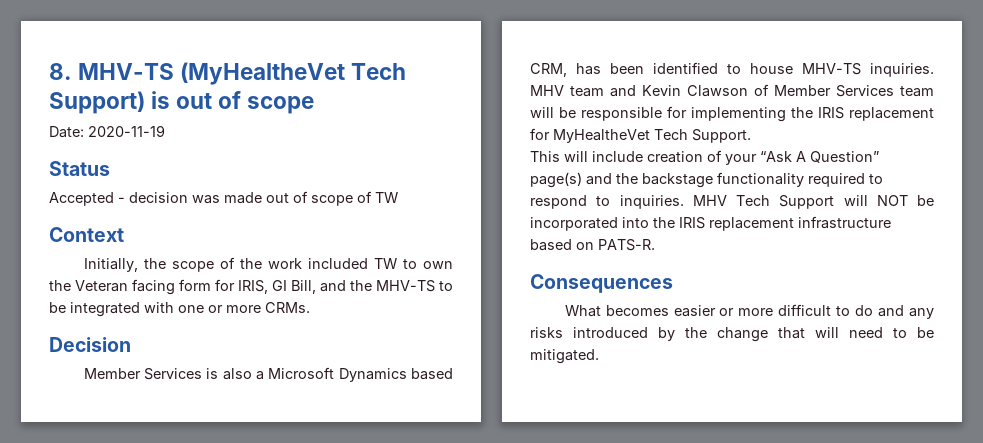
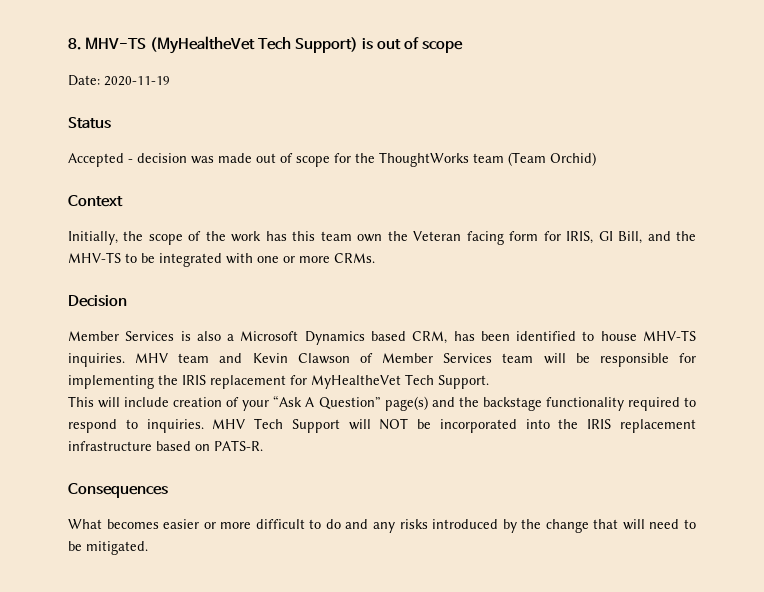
[357,191,398,203] of TW -> [334,152,596,167] for the ThoughtWorks team (Team Orchid)
[307,258,417,269] included TW to -> [265,231,352,241] has this team

